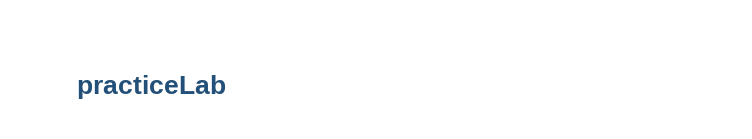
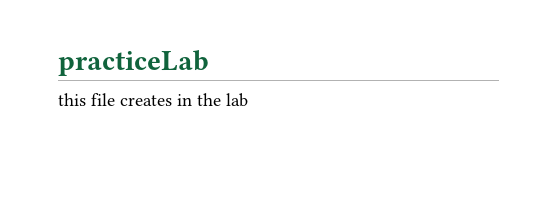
(226, 87) none -> [58,93,248,107] // this file creates in the lab

